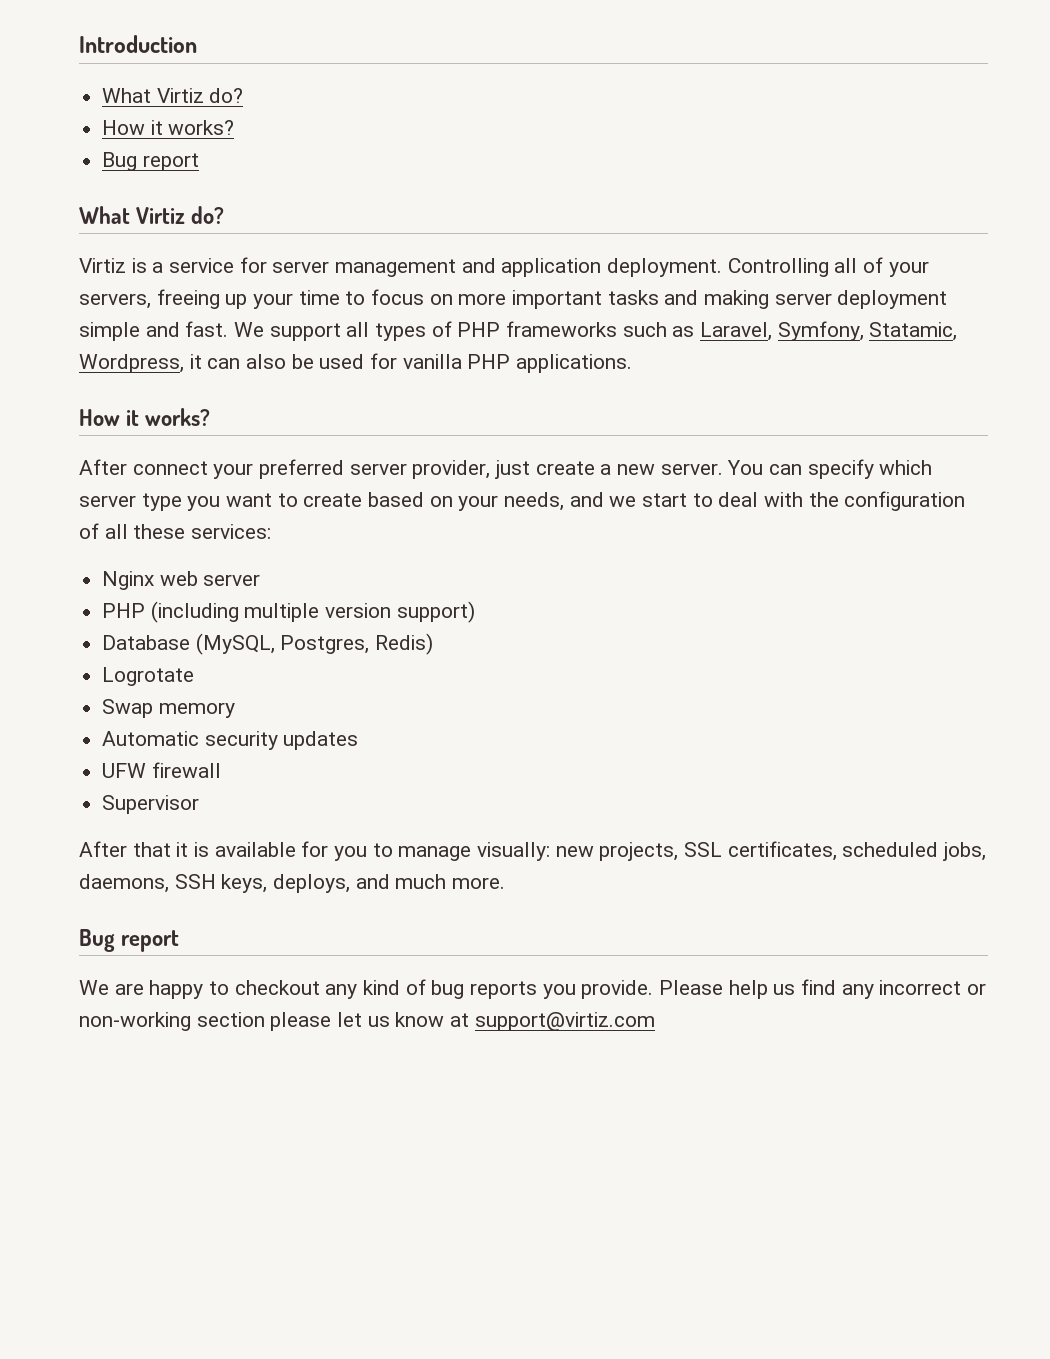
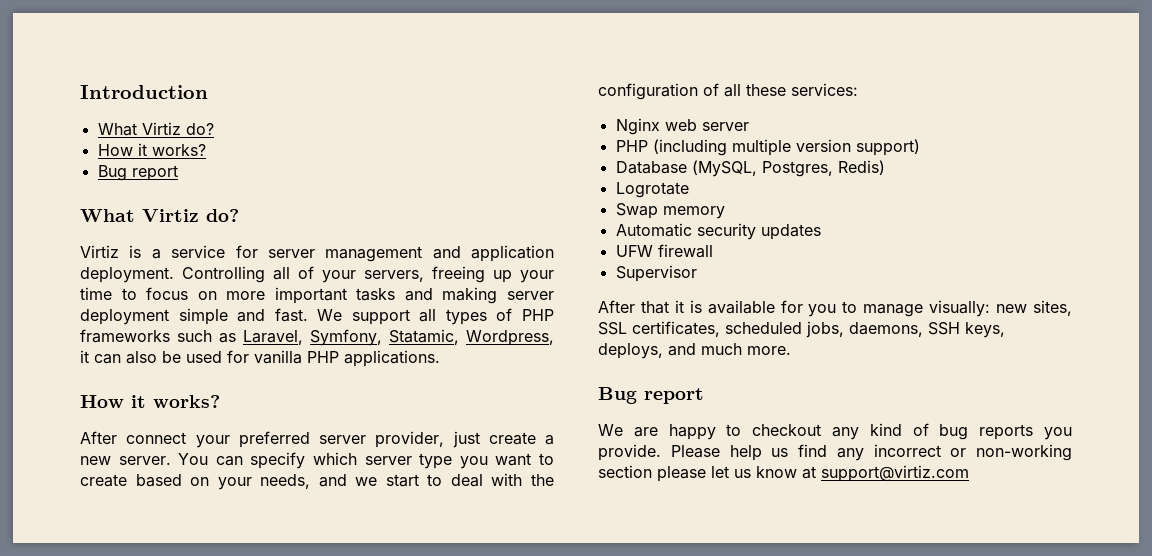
[599,842,679,861] projects, -> [1033,300,1072,316] sites,

